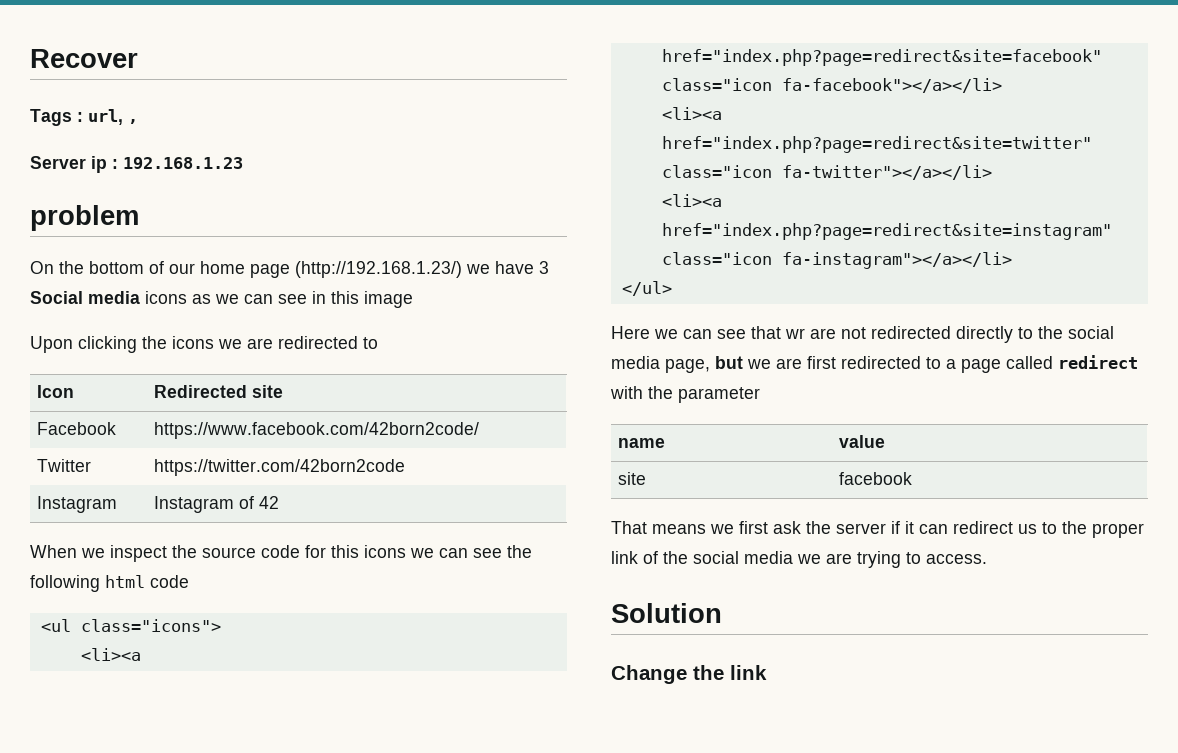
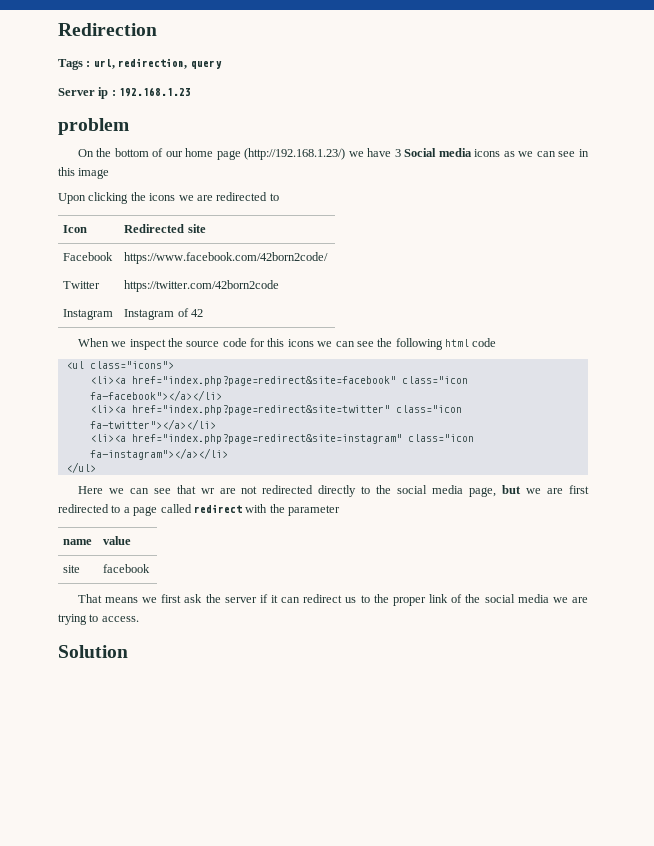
[30,49,138,68] Recover -> [58,23,157,36] Redirection
[128,119,138,124] , -> [118,58,222,69] redirection, query
[611,665,767,684] // Change the link -> (128, 651) none

